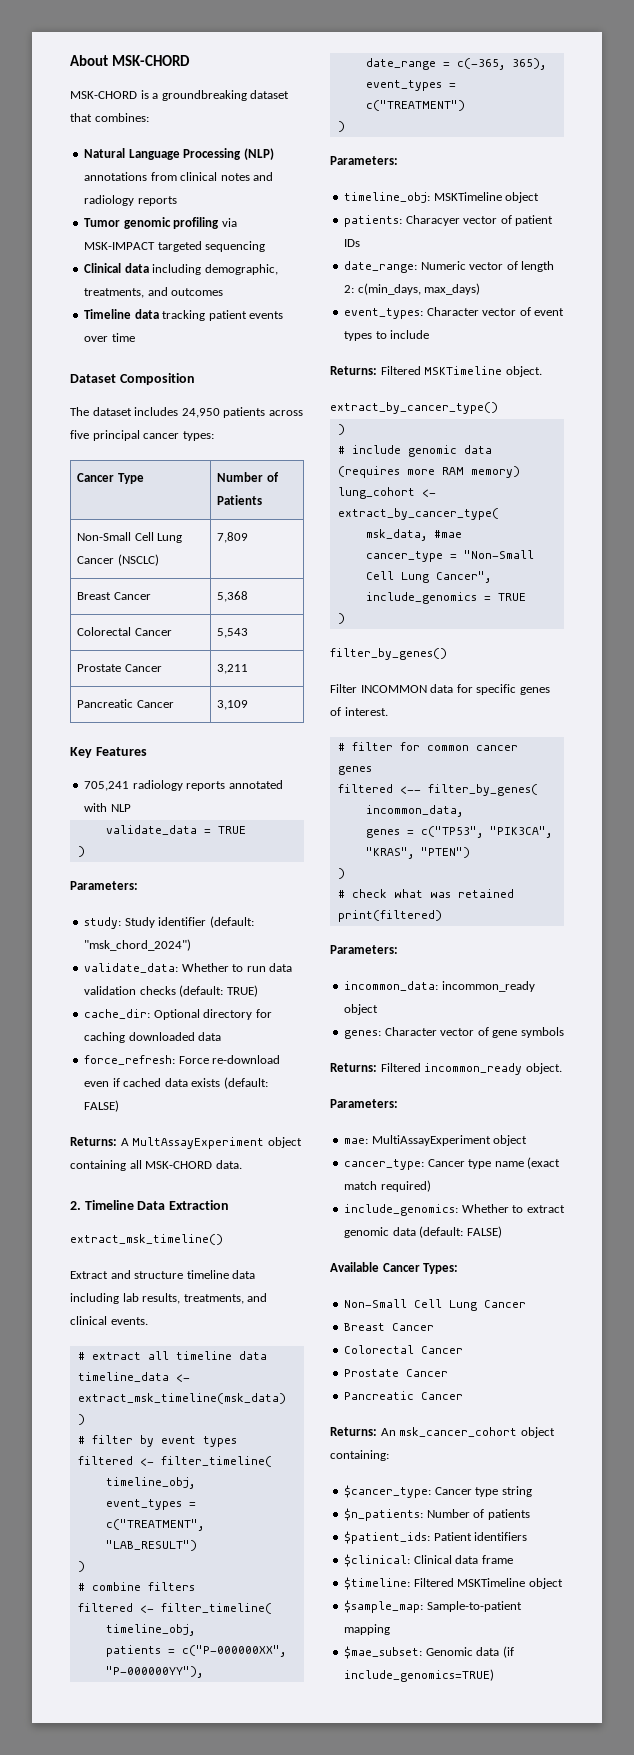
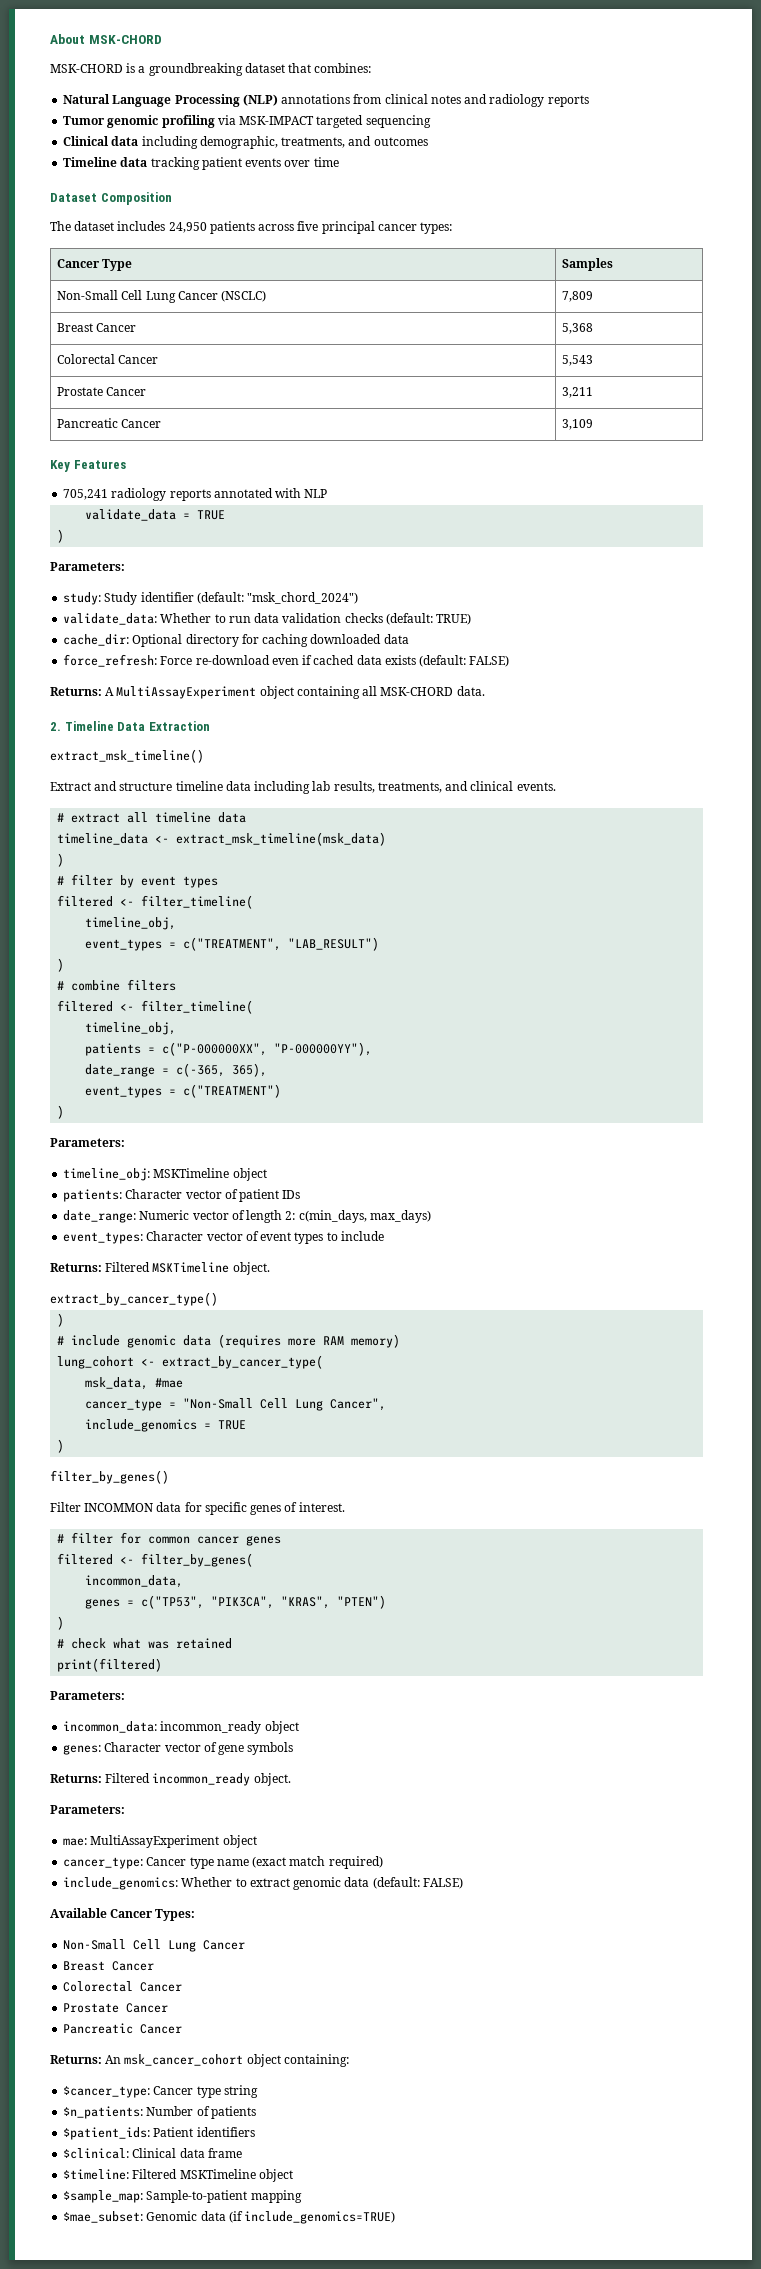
[217,472,279,482] [217,495,263,505] Number of Patients -> [562,258,614,271] Samples
[132,1137,265,1149] MultAssayExperiment -> [116,686,257,699] MultiAssayExperiment
[405,215,460,226] Characyer -> [125,1189,183,1199] Character
[399,786,421,794] <-- -> [120,1556,135,1564] <-

